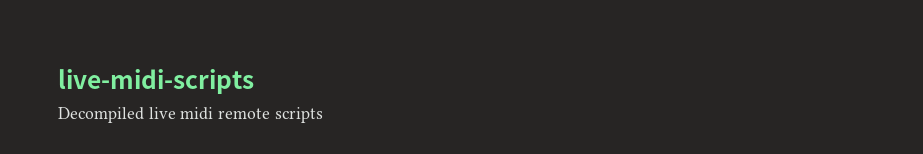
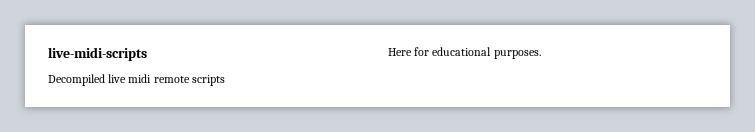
(323, 115) none -> [388,47,541,59] // Here for educational purposes.

